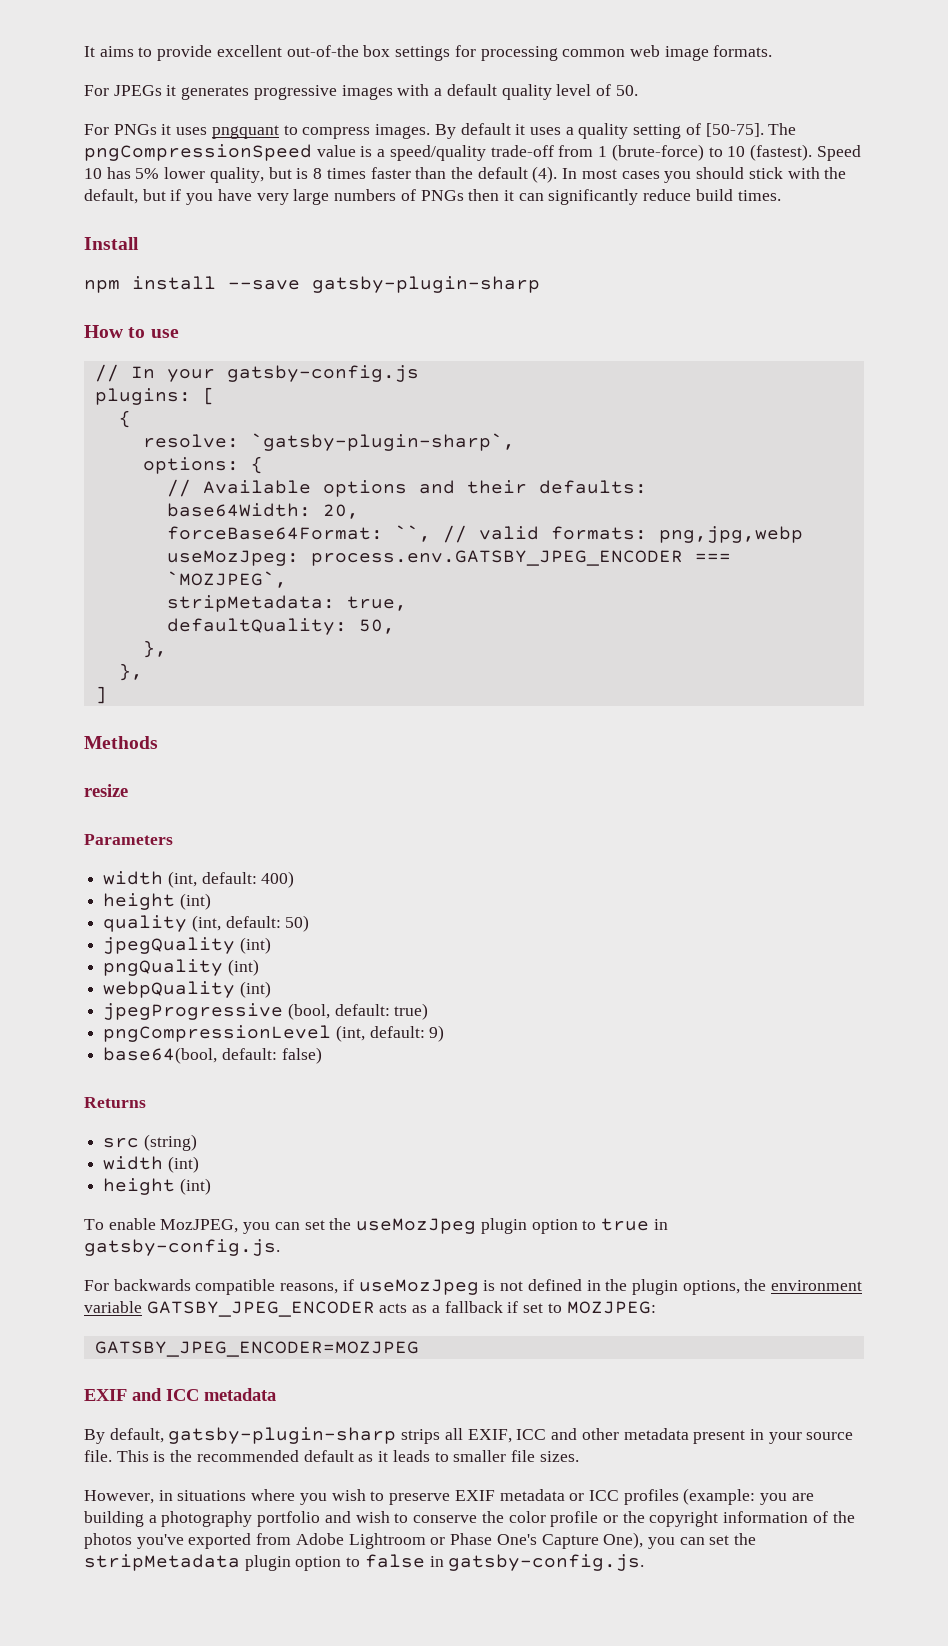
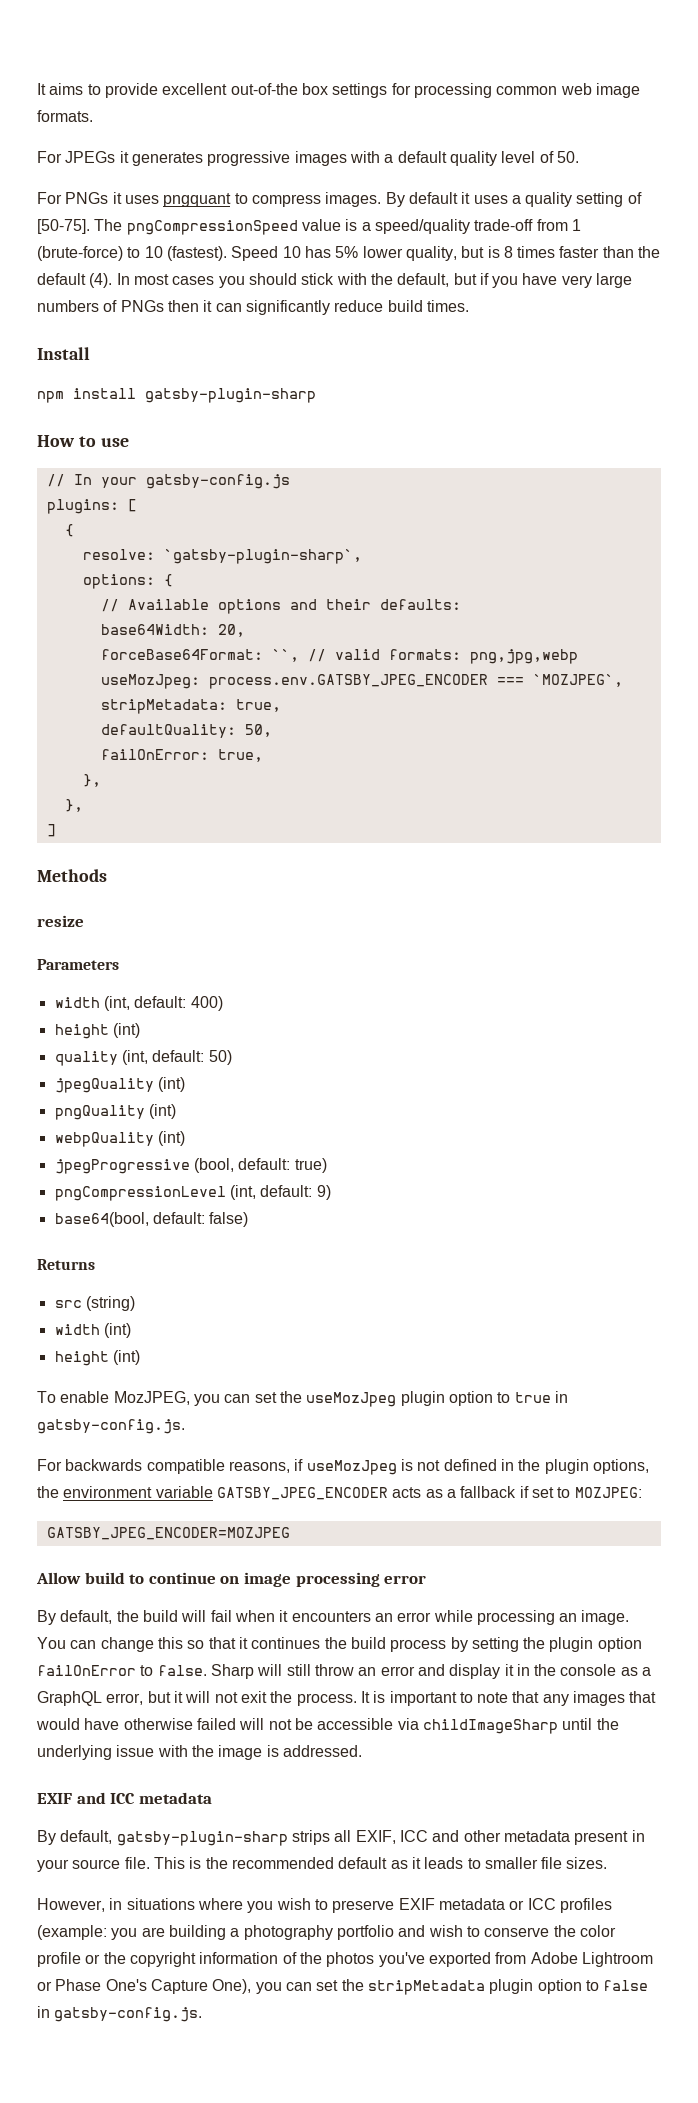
[228,280,300,290] --save -> (136, 393) none
(395, 626) none -> [100,749,263,762] // failOnError: true,
(419, 1349) none -> [36,1572,427,1587] [37,1610,630,1625] [37,1637,642,1652] [37,1664,652,1679] [37,1691,657,1706] [36,1718,619,1734] [37,1745,362,1760] // Allow build to continue on image processing error // By default, the build will fail when it encounters an error while processing an image. You can change this so that it continues the build process by setting the plugin option failOnError to false. Sharp will still throw an error and display it in the console as a GraphQL error, but it will not exit the process. It is important to note that any images that would have otherwise failed will not be accessible via childImageSharp until the underlying issue with the image is addressed.

